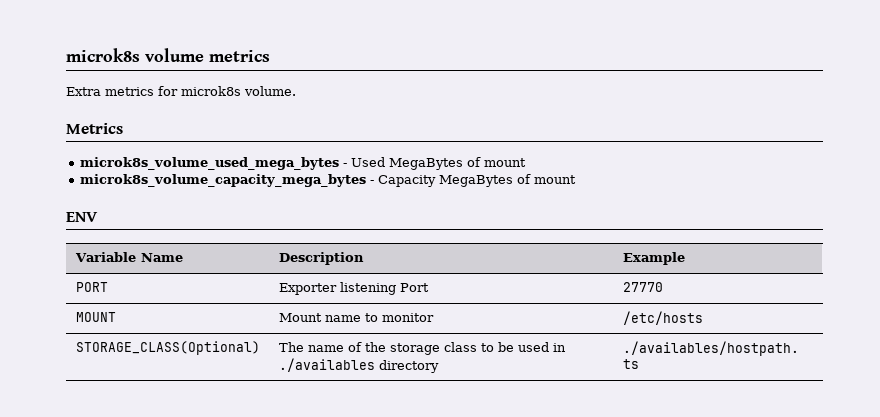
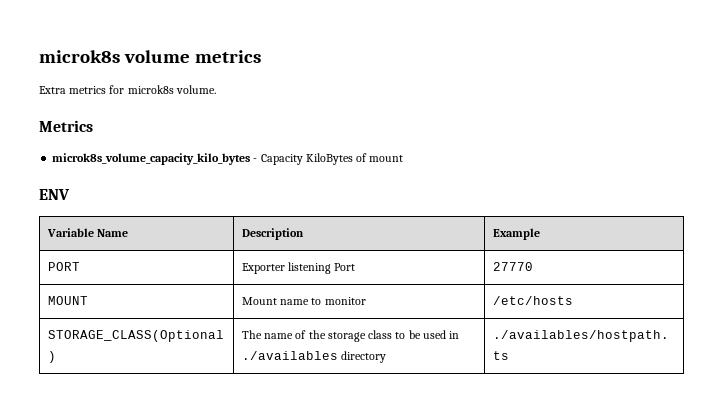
[80,157,527,170] [80,174,367,187] microk8s_volume_used_mega_bytes - Used MegaBytes of mount // microk8s_volume_capacity_mega_bytes -> [52,153,251,165] microk8s_volume_capacity_kilo_bytes
[439,175,514,187] MegaBytes -> [305,153,353,165] KiloBytes

